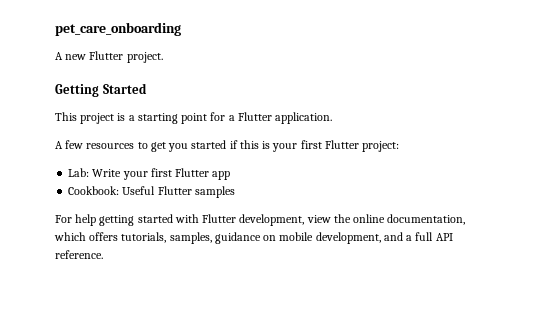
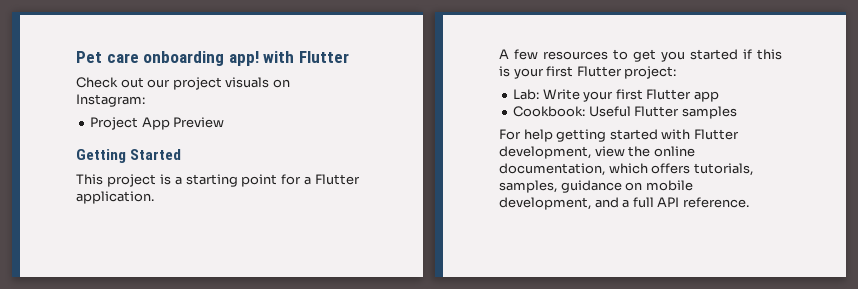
[55,22,181,36] [55,51,163,63] pet_care_onboarding // A new Flutter project. -> [76,51,349,66] [76,77,290,90] [76,94,145,107] [90,117,225,130] Pet care onboarding app! with Flutter // Check out our project visuals on Instagram: // Project App Preview

